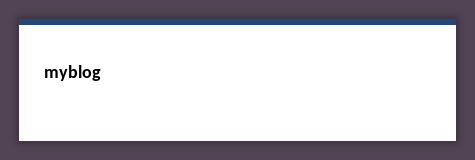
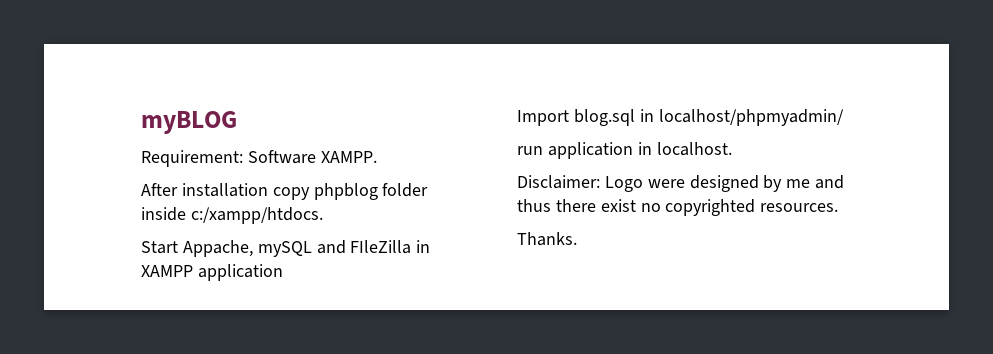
[44,65,101,81] myblog -> [141,111,237,134] [141,150,377,167] [141,183,429,200] [141,207,323,224] [141,240,431,257] [141,264,283,281] [517,109,844,126] [517,142,732,159] [517,175,845,192] [517,199,839,216] [517,232,577,246] myBLOG // Requirement: Software XAMPP. // After installation copy phpblog folder inside c:/xampp/htdocs. // Start Appache, mySQL and FIleZilla in XAMPP application // Import blog.sql in localhost/phpmyadmin/ // run application in localhost. // Disclaimer: Logo were designed by me and thus there exist no copyrighted resources. // Thanks.

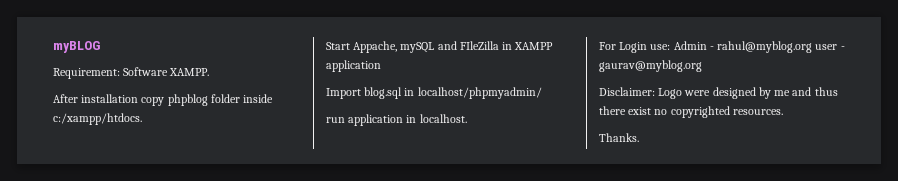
(732, 149) none -> [599,41,845,53] [599,60,702,72] // For Login use: Admin - rahul@myblog.org user - gaurav@myblog.org

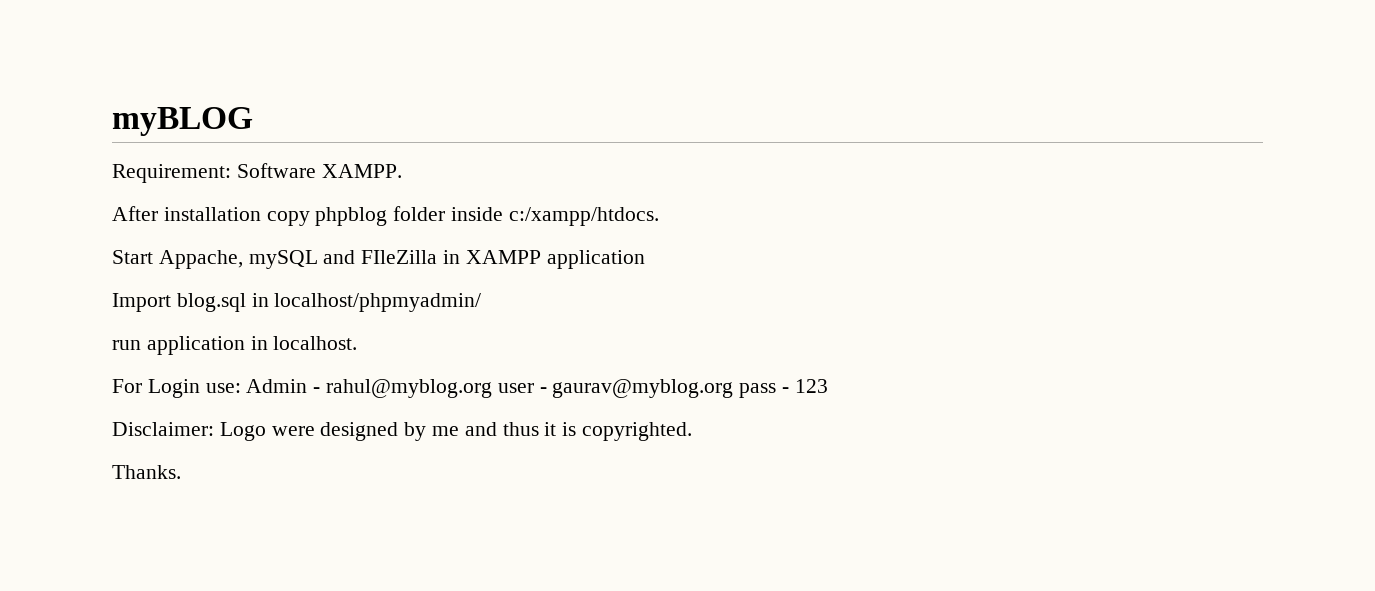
(702, 66) none -> [739,379,828,398] pass - 123
[599,106,783,118] there exist no copyrighted resources. -> [544,422,693,441] it is copyrighted.

